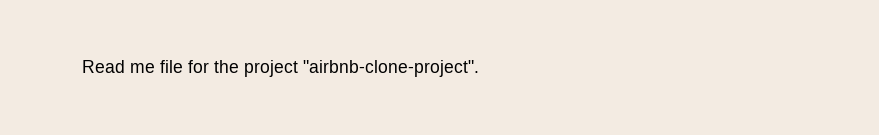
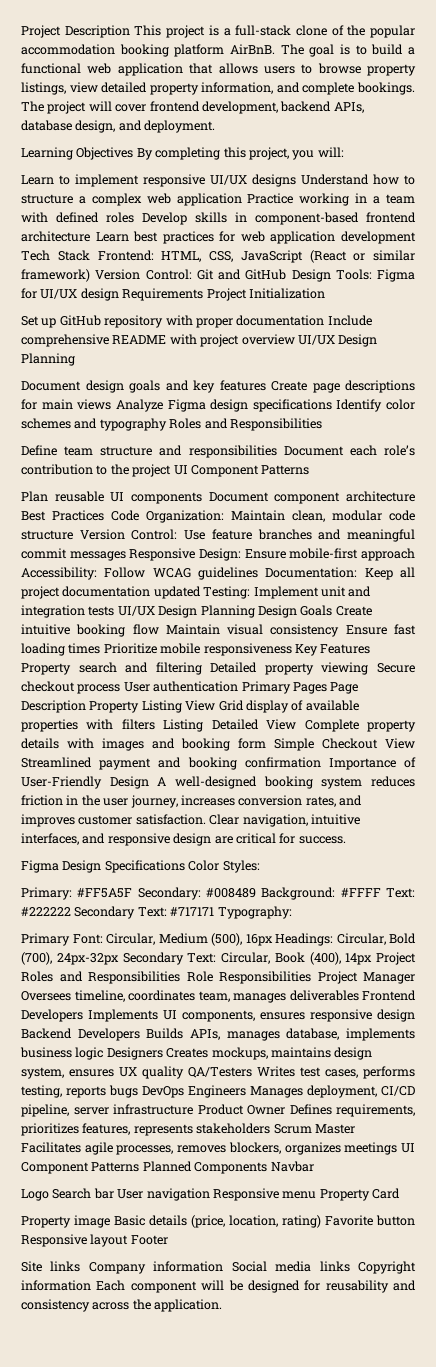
[82,60,479,77] Read me file for the project "airbnb-clone-project". -> [21,25,415,38] [21,44,416,57] [21,63,416,76] [21,82,415,95] [21,101,364,114] [21,120,216,133] [21,147,344,160] [21,174,415,187] [21,193,416,206] [21,212,416,225] [21,231,416,244] [21,250,415,263] [21,269,415,282] [21,288,325,301] [21,315,372,328] [21,334,378,347] [21,353,75,366] [21,380,415,393] [21,399,415,412] [21,418,322,431] [21,445,416,458] [21,464,310,477] [21,491,415,504] [21,510,415,523] [21,529,416,542] [21,548,415,561] [21,567,415,580] [21,586,372,599] [21,605,372,618] [21,624,416,637] [21,643,371,656] [21,662,415,675] [21,681,359,694] [21,700,359,713] [21,719,416,732] [21,738,415,751] [21,757,416,770] [21,776,415,789] [21,795,362,808] [21,814,360,827] [21,833,346,846] [21,860,260,873] [21,887,415,900] [21,906,292,919] [21,933,416,946] [21,952,416,965] [21,971,415,984] [21,990,416,1003] [21,1009,415,1022] [21,1028,415,1041] [20,1047,373,1060] [21,1066,415,1079] [21,1085,415,1098] [21,1104,415,1117] [21,1123,355,1136] [21,1142,416,1155] [21,1161,314,1174] [21,1188,400,1201] [21,1215,415,1228] [21,1234,168,1247] [21,1261,416,1274] [21,1280,416,1293] [21,1299,223,1312] Project Description This project is a full-stack clone of the popular accommodation booking platform AirBnB. The goal is to build a functional web application that allows users to browse property listings, view detailed property information, and complete bookings. The project will cover frontend development, backend APIs, database design, and deployment. // Learning Objectives By completing this project, you will: // Learn to implement responsive UI/UX designs Understand how to structure a complex web application Practice working in a team with defined roles Develop skills in component-based frontend architecture Learn best practices for web application development Tech Stack Frontend: HTML, CSS, JavaScript (React or similar framework) Version Control: Git and GitHub Design Tools: Figma for UI/UX design Requirements Project Initialization // Set up GitHub repository with proper documentation Include comprehensive README with project overview UI/UX Design Planning // Document design goals and key features Create page descriptions for main views Analyze Figma design specifications Identify color schemes and typography Roles and Responsibilities // Define team structure and responsibilities Document each role’s contribution to the project UI Component Patterns // Plan reusable UI components Document component architecture Best Practices Code Organization: Maintain clean, modular code structure Version Control: Use feature branches and meaningful commit messages Responsive Design: Ensure mobile-first approach Accessibility: Follow WCAG guidelines Documentation: Keep all project documentation updated Testing: Implement unit and integration tests UI/UX Design Planning Design Goals Create intuitive booking flow Maintain visual consistency Ensure fast loading times Prioritize mobile responsiveness Key Features Property search and filtering Detailed property viewing Secure checkout process User authentication Primary Pages Page Description Property Listing View Grid display of available properties with filters Listing Detailed View Complete property details with images and booking form Simple Checkout View Streamlined payment and booking confirmation Importance of User-Friendly Design A well-designed booking system reduces friction in the user journey, increases conversion rates, and improves customer satisfaction. Clear navigation, intuitive interfaces, and responsive design are critical for success. // Figma Design Specifications Color Styles: // Primary: #FF5A5F Secondary: #008489 Background: #FFFF Text: #222222 Secondary Text: #717171 Typography: // Primary Font: Circular, Medium (500), 16px Headings: Circular, Bold (700), 24px-32px Secondary Text: Circular, Book (400), 14px Project Roles and Responsibilities Role Responsibilities Project Manager Oversees timeline, coordinates team, manages deliverables Frontend Developers Implements UI components, ensures responsive design Backend Developers Builds APIs, manages database, implements business logic Designers Creates mockups, maintains design system, ensures UX quality QA/Testers Writes test cases, performs testing, reports bugs DevOps Engineers Manages deployment, CI/CD pipeline, server infrastructure Product Owner Defines requirements, prioritizes features, represents stakeholders Scrum Master Facilitates agile processes, removes blockers, organizes meetings UI Component Patterns Planned Components Navbar // Logo Search bar User navigation Responsive menu Property Card // Property image Basic details (price, location, rating) Favorite button Responsive layout Footer // Site links Company information Social media links Copyright information Each component will be designed for reusability and consistency across the application.

